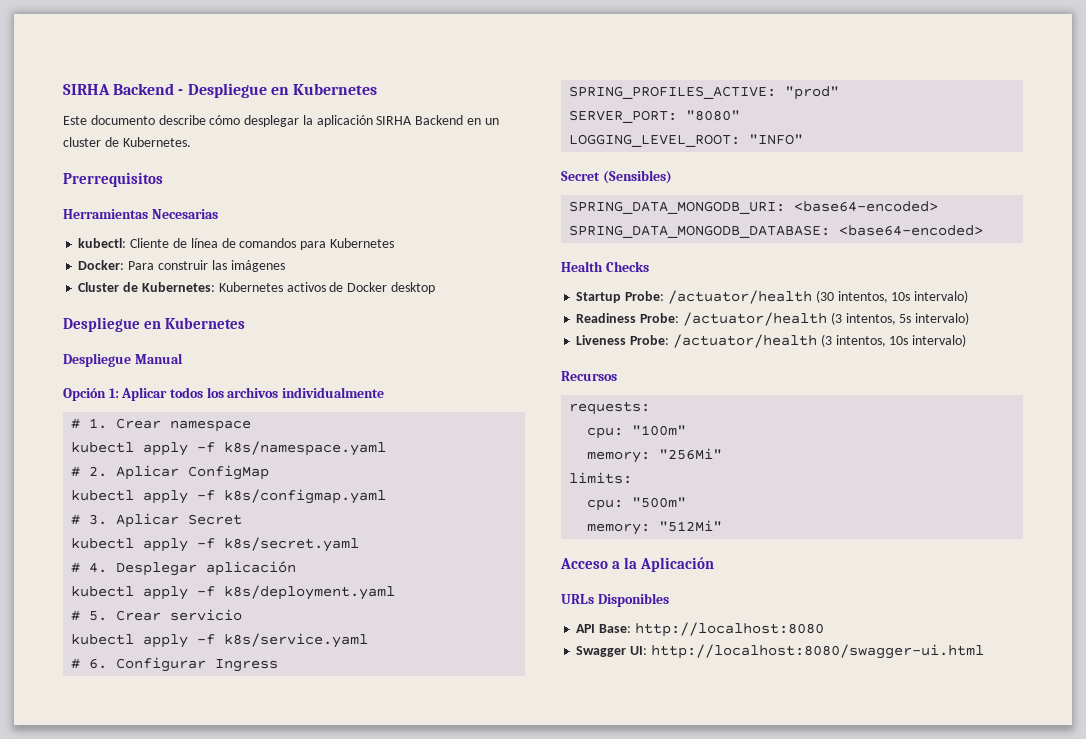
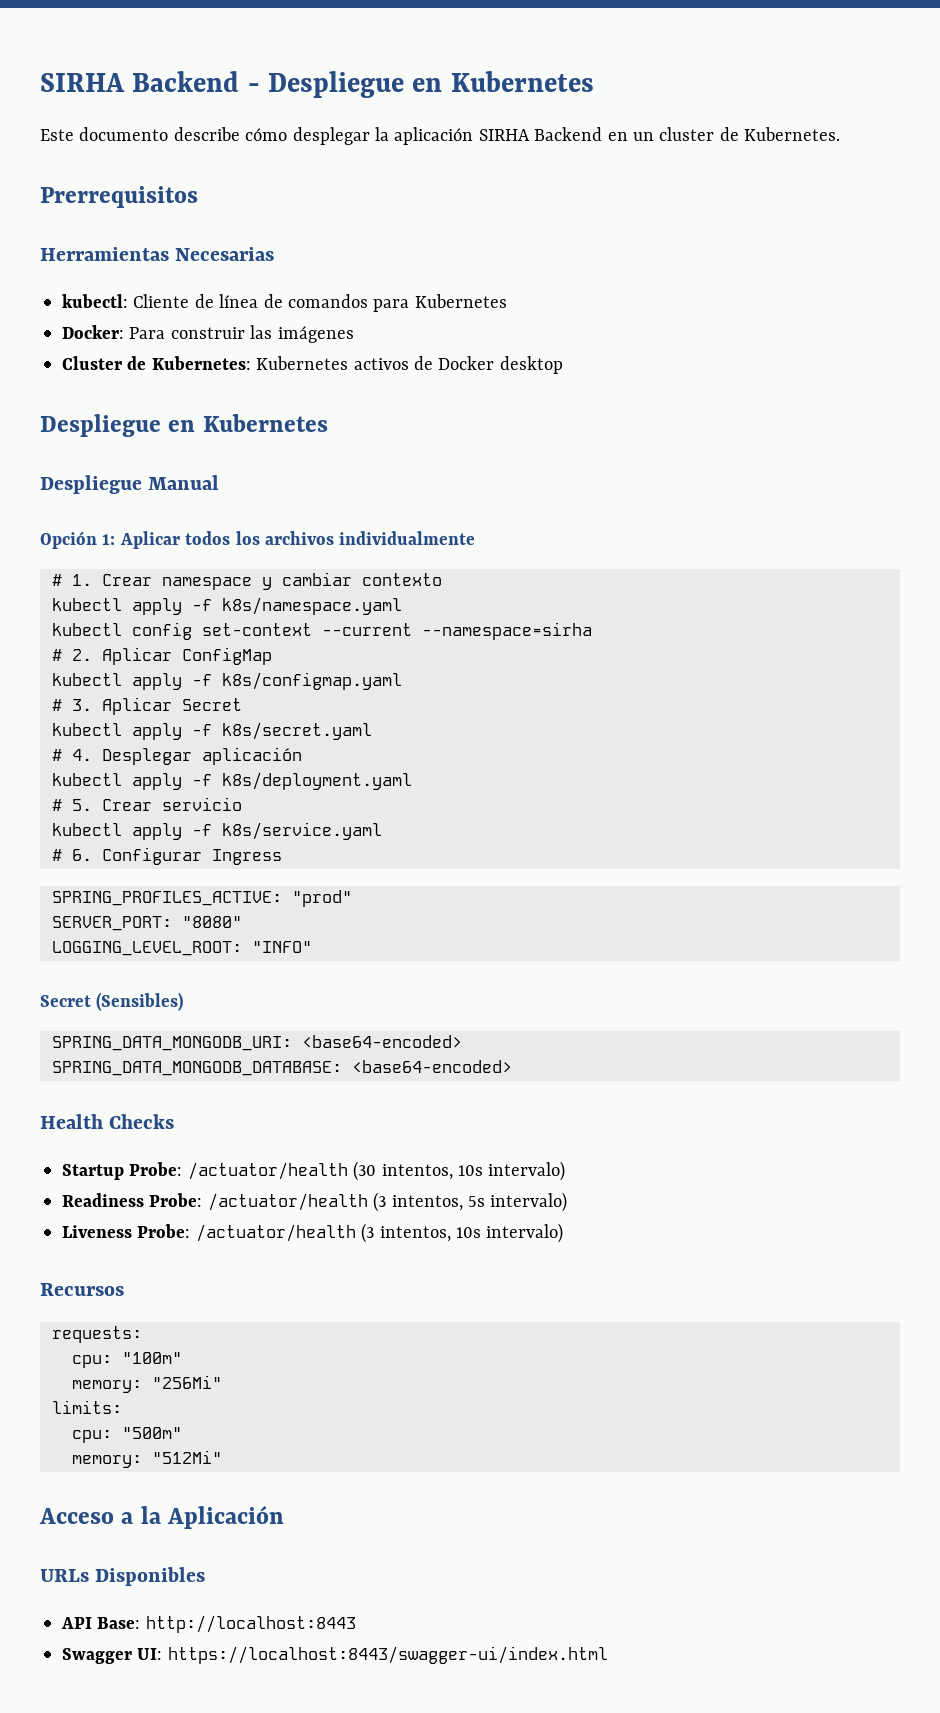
(252, 426) none -> [262,572,442,590] y cambiar contexto
(387, 448) none -> [52,622,592,640] // kubectl config set-context --current --namespace=sirha
[634,622,824,637] http://localhost:8080 -> [145,1615,356,1633] http://localhost:8443
[650,644,984,659] http://localhost:8080/swagger-ui.html -> [167,1646,608,1664] https://localhost:8443/swagger-ui/index.html

